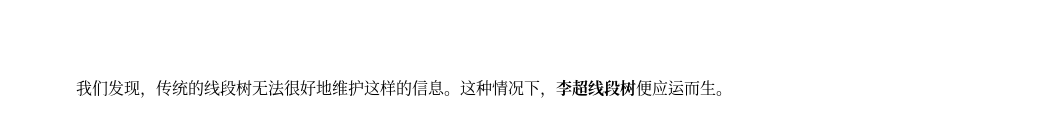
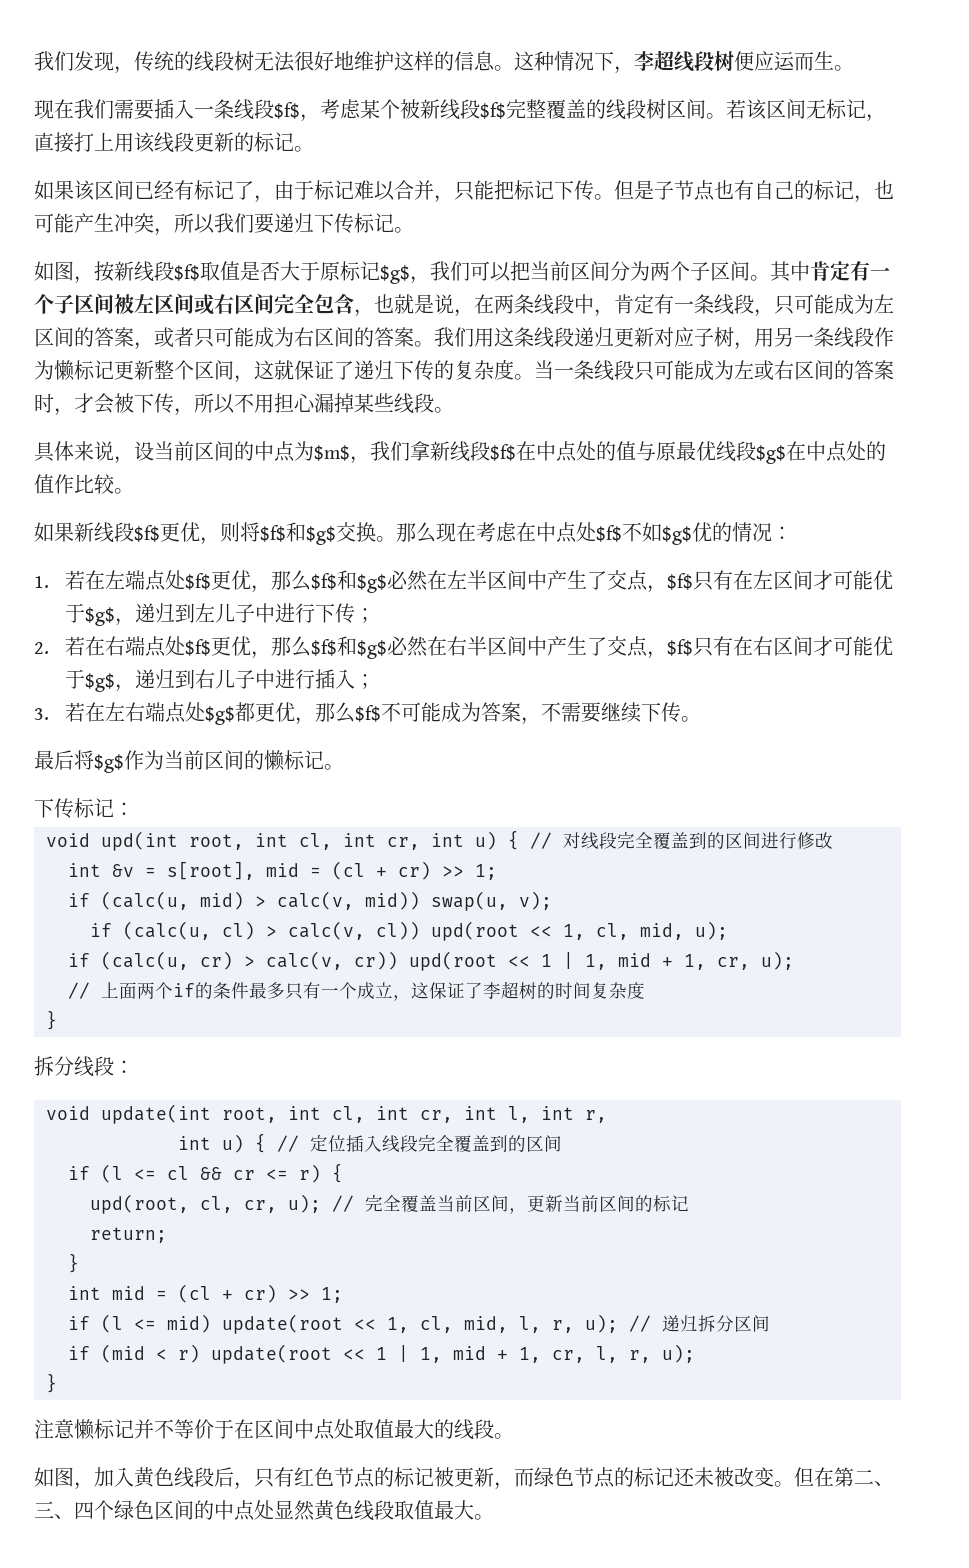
(732, 93) none -> [34,99,886,122] [34,132,314,153] [34,180,894,203] [34,213,414,236] [34,261,890,284] [34,293,894,317] [34,327,894,350] [34,359,894,383] [34,393,454,416] [34,441,886,464] [34,474,134,494] [34,522,792,545] [34,570,894,593] [65,603,376,626] [34,636,894,659] [65,669,376,692] [34,702,702,725] [34,750,344,773] [34,798,134,818] [46,830,833,851] [68,861,497,880] [68,891,552,911] [90,921,728,941] [68,951,794,971] [68,981,645,1001] [46,1010,57,1030] [34,1056,134,1077] [46,1104,607,1124] [178,1133,562,1153] [68,1163,343,1183] [90,1194,689,1214] [90,1227,167,1243] [68,1253,79,1273] [68,1284,343,1303] [68,1314,770,1334] [68,1344,695,1364] [46,1373,57,1393] [34,1419,514,1440] [34,1467,894,1490] [34,1500,494,1521] // 现在我们需要插入一条线段$f$，考虑某个被新线段$f$完整覆盖的线段树区间。若该区间无标记，直接打上用该线段更新的标记。 // 如果该区间已经有标记了，由于标记难以合并，只能把标记下传。但是子节点也有自己的标记，也可能产生冲突，所以我们要递归下传标记。 // 如图，按新线段$f$取值是否大于原标记$g$，我们可以把当前区间分为两个子区间。其中肯定有一个子区间被左区间或右区间完全包含，也就是说，在两条线段中，肯定有一条线段，只可能成为左区间的答案，或者只可能成为右区间的答案。我们用这条线段递归更新对应子树，用另一条线段作为懒标记更新整个区间，这就保证了递归下传的复杂度。当一条线段只可能成为左或右区间的答案时，才会被下传，所以不用担心漏掉某些线段。 // 具体来说，设当前区间的中点为$m$，我们拿新线段$f$在中点处的值与原最优线段$g$在中点处的值作比较。 // 如果新线段$f$更优，则将$f$和$g$交换。那么现在考虑在中点处$f$不如$g$优的情况： // 1.若在左端点处$f$更优，那么$f$和$g$必然在左半区间中产生了交点，$f$只有在左区间才可能优于$g$，递归到左儿子中进行下传； // 2.若在右端点处$f$更优，那么$f$和$g$必然在右半区间中产生了交点，$f$只有在右区间才可能优于$g$，递归到右儿子中进行插入； // 3.若在左右端点处$g$都更优，那么$f$不可能成为答案，不需要继续下传。 // 最后将$g$作为当前区间的懒标记。 // 下传标记： // void upd(int root, int cl, int cr, int u) { // 对线段完全覆盖到的区间进行修改 // int &v = s[root], mid = (cl + cr) >> 1; // if (calc(u, mid) > calc(v, mid)) swap(u, v); // if (calc(u, cl) > calc(v, cl)) upd(root << 1, cl, mid, u); // if (calc(u, cr) > calc(v, cr)) upd(root << 1 | 1, mid + 1, cr, u); // // 上面两个if的条件最多只有一个成立，这保证了李超树的时间复杂度 // } // 拆分线段： // void update(int root, int cl, int cr, int l, int r, // int u) { // 定位插入线段完全覆盖到的区间 // if (l <= cl && cr <= r) { // upd(root, cl, cr, u); // 完全覆盖当前区间，更新当前区间的标记 // return; // } // int mid = (cl + cr) >> 1; // if (l <= mid) update(root << 1, cl, mid, l, r, u); // 递归拆分区间 // if (mid < r) update(root << 1 | 1, mid + 1, cr, l, r, u); // } // 注意懒标记并不等价于在区间中点处取值最大的线段。 // 如图，加入黄色线段后，只有红色节点的标记被更新，而绿色节点的标记还未被改变。但在第二、三、四个绿色区间的中点处显然黄色线段取值最大。

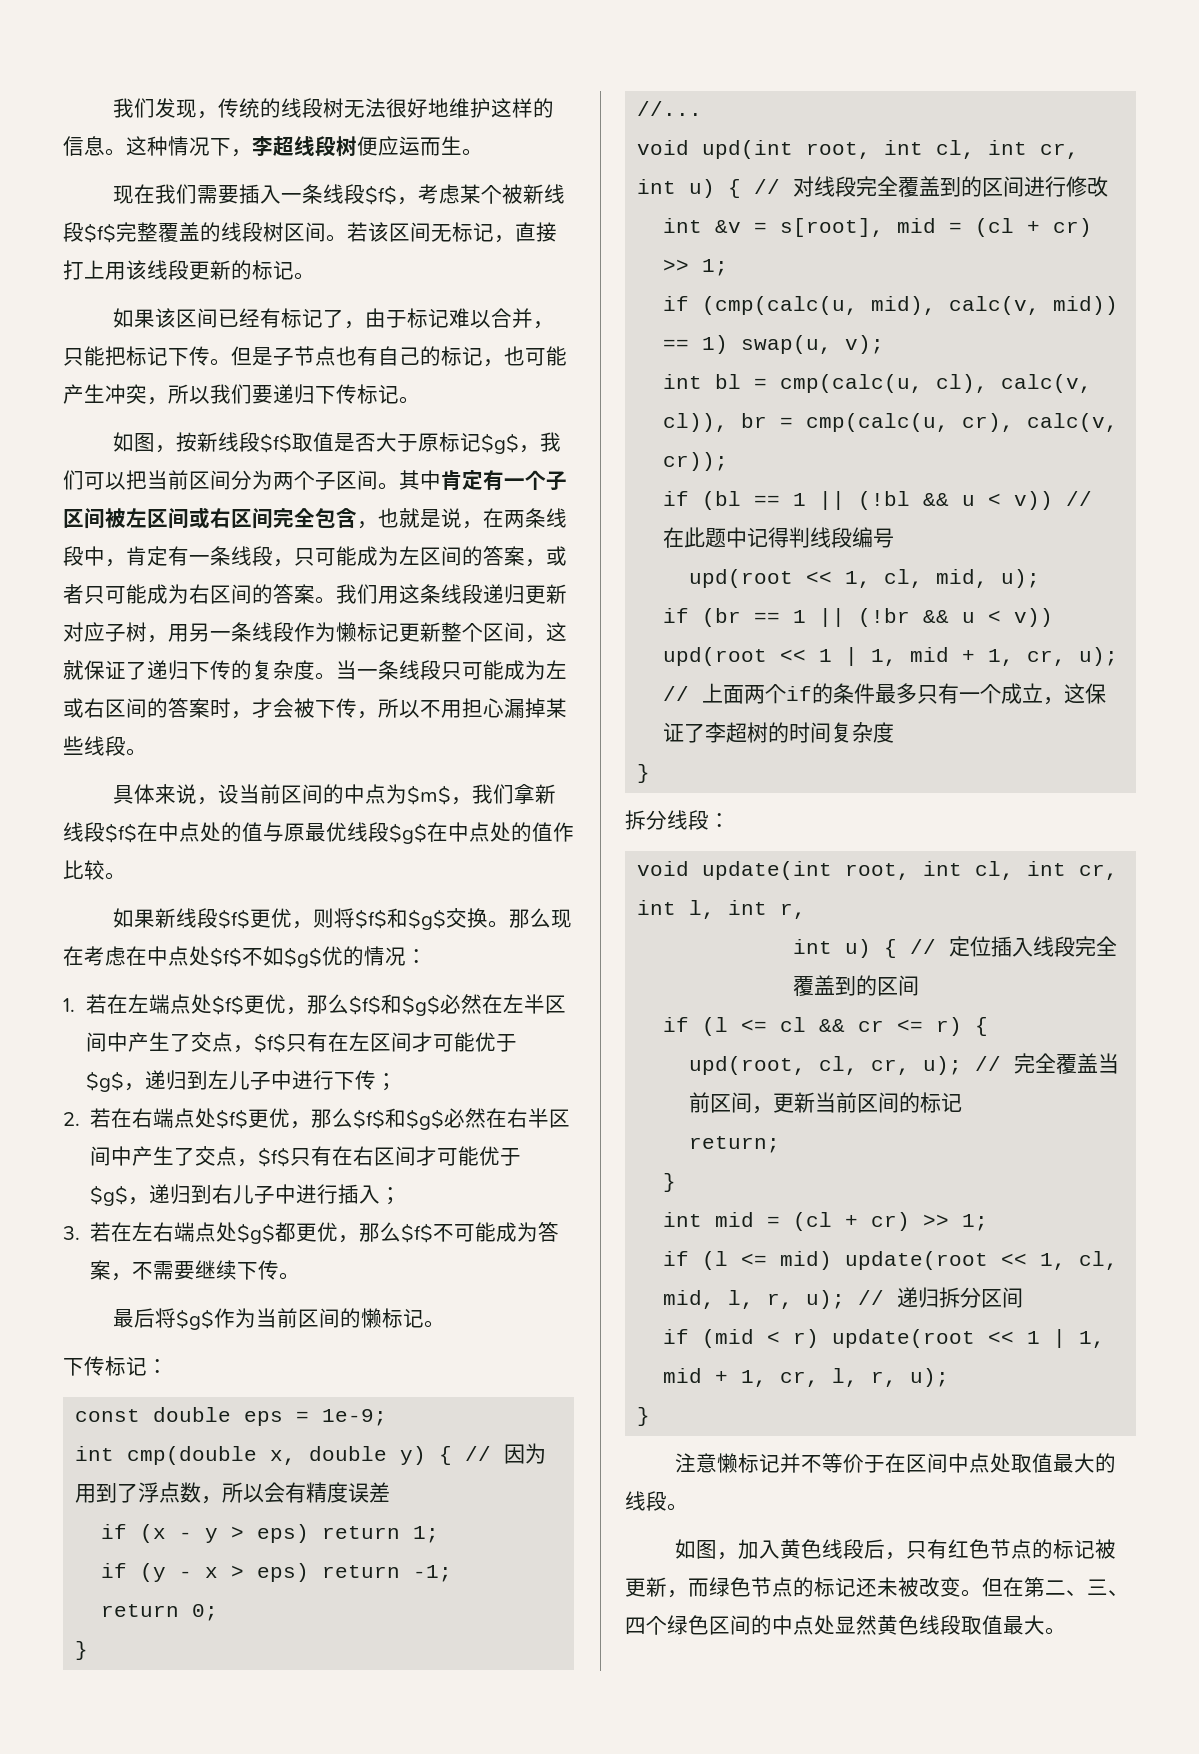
(134, 809) none -> [75,1407,388,1426] [75,1443,547,1465] [75,1482,391,1504] [101,1524,440,1543] [101,1563,453,1582] [101,1604,219,1621] [75,1641,89,1660] [637,101,703,116] // const double eps = 1e-9; // int cmp(double x, double y) { // 因为用到了浮点数，所以会有精度误差 // if (x - y > eps) return 1; // if (y - x > eps) return -1; // return 0; // } // //...
[101,891,552,911] [90,921,420,940] (calc(u, mid) > calc(v, mid)) swap(u, v); // if (calc(u, cl) > calc(v, cl)) -> [702,296,1119,315] [663,335,885,354] [663,374,1093,393] [663,413,1119,432] [663,452,729,471] [663,491,1093,510] [663,527,895,548] (cmp(calc(u, mid), calc(v, mid)) == 1) swap(u, v); // int bl = cmp(calc(u, cl), calc(v, cl)), br = cmp(calc(u, cr), calc(v, cr)); // if (bl == 1 || (!bl && u < v)) // 在此题中记得判线段编号 //
[101,951,398,970] (calc(u, cr) > calc(v, cr)) -> [702,608,1054,627] (br == 1 || (!br && u < v))

